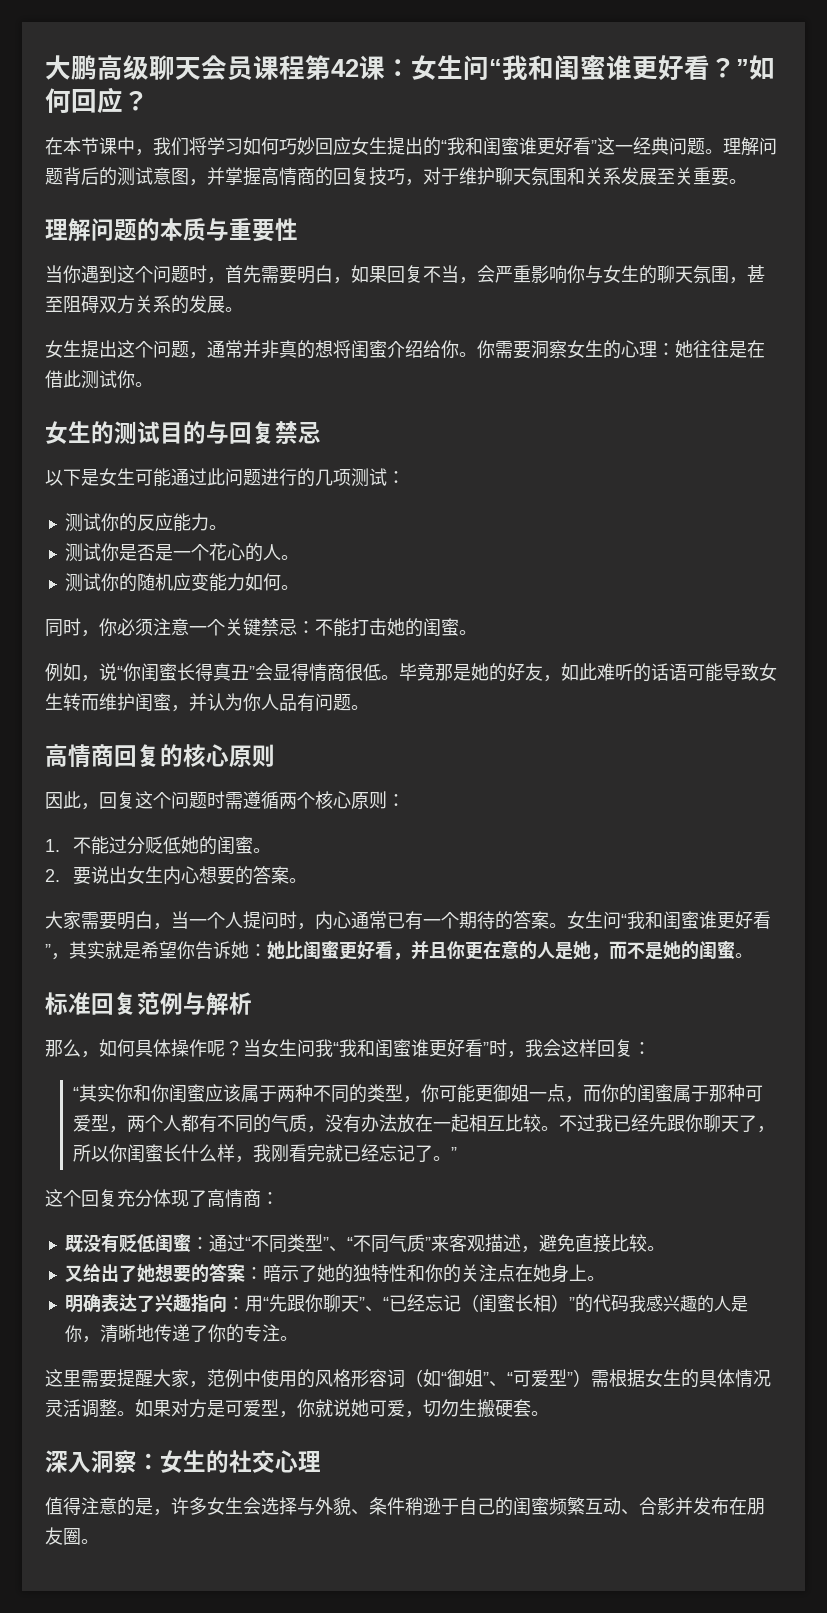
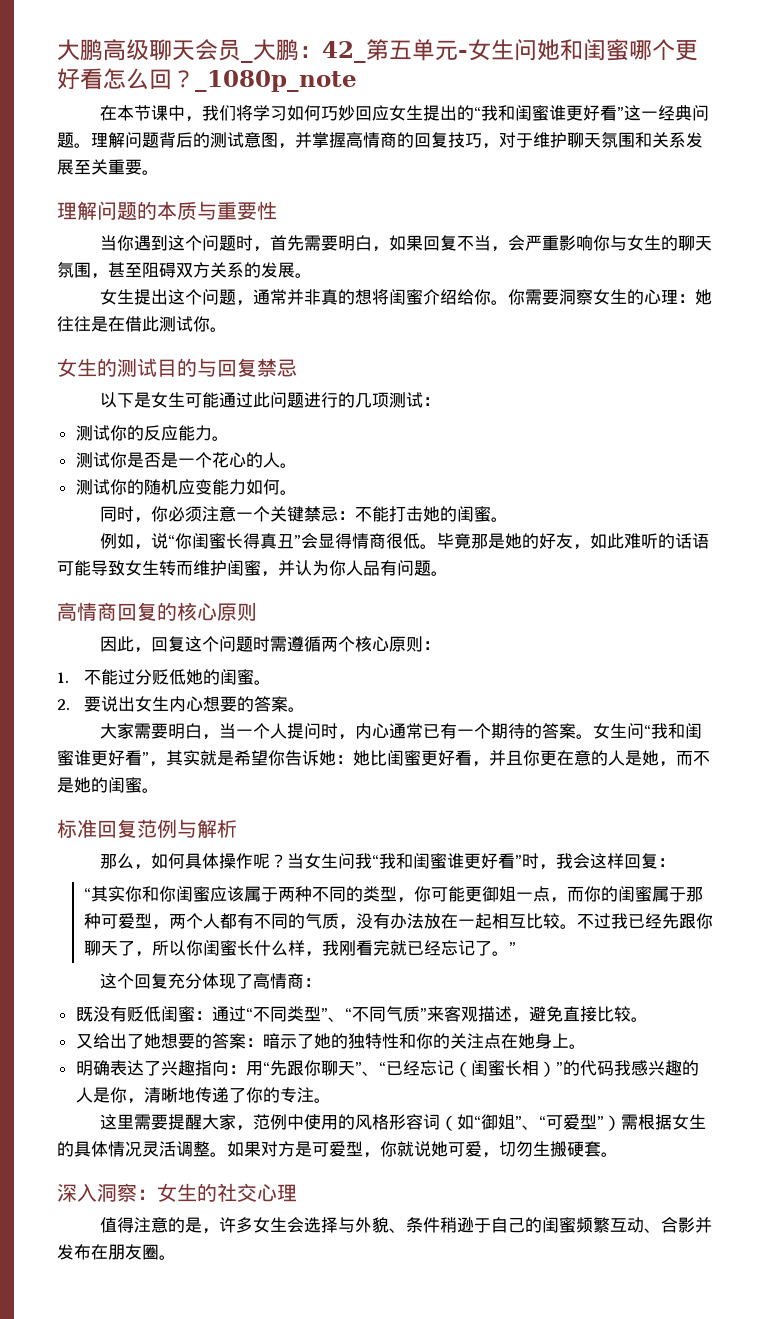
[253,55,775,81] [45,87,149,114] 课程第42课：女生问“我和闺蜜谁更好看？”如何回应？ -> [241,39,698,63] [57,68,357,92] _大鹏：42_第五单元-女生问她和闺蜜哪个更好看怎么回？_1080p_note

